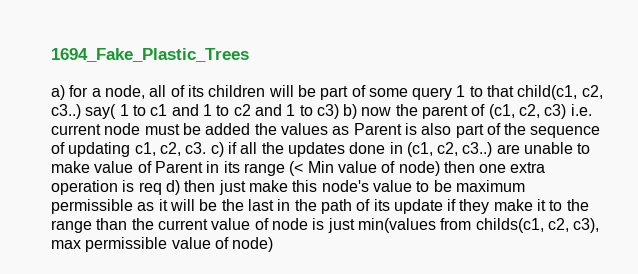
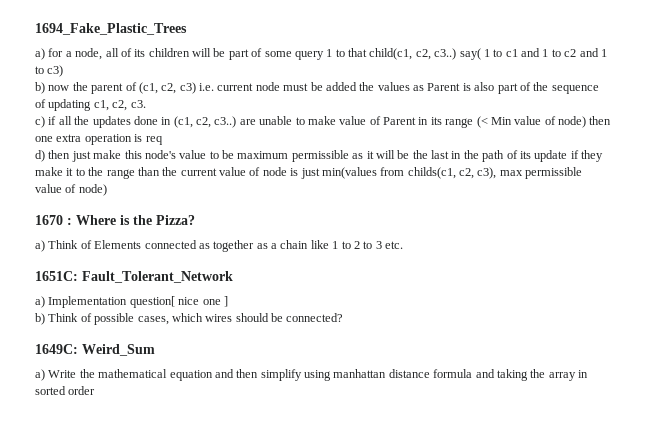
(339, 111) none -> (64, 71) //
(207, 148) none -> (146, 104) //
(162, 188) none -> (163, 140) //
(274, 244) none -> [35,215,195,225] [35,240,403,252] [35,271,233,283] [35,296,228,308] [35,313,344,325] [35,344,155,356] [35,369,588,381] [35,386,96,395] // 1670 : Where is the Pizza? // a) Think of Elements connected as together as a chain like 1 to 2 to 3 etc. // 1651C: Fault_Tolerant_Network // a) Implementation question[ nice one ] // b) Think of possible cases, which wires should be connected? // 1649C: Weird_Sum // a) Write the mathematical equation and then simplify using manhattan distance formula and taking the array in sorted order

